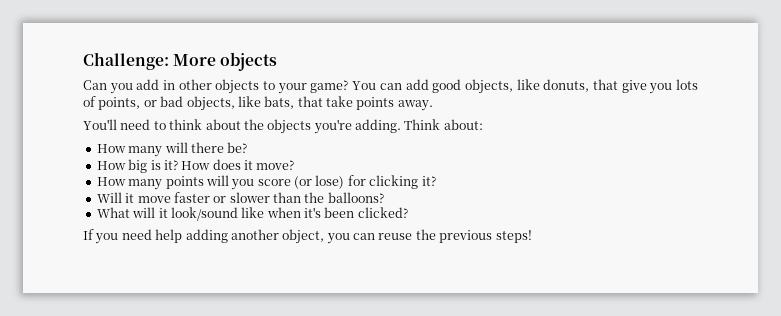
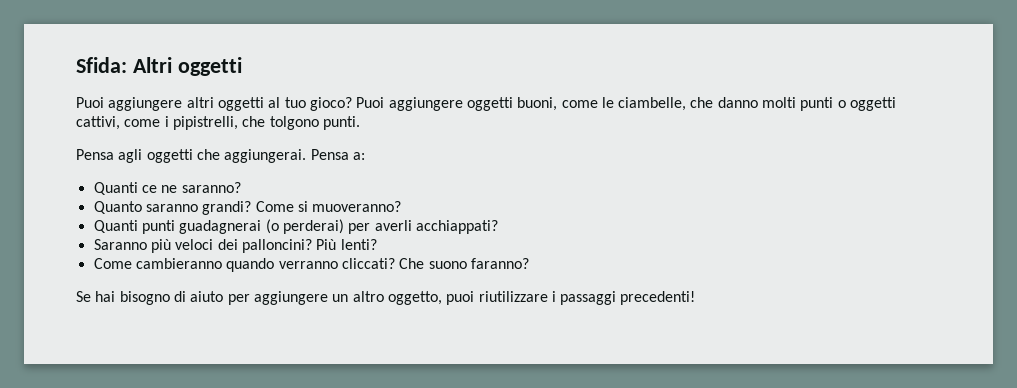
[83,52,278,71] [83,79,698,94] [83,96,433,111] [83,119,483,134] [96,142,248,157] [96,159,295,173] [96,175,436,190] [96,192,384,203] [96,207,408,221] [83,229,532,244] Challenge: More objects // Can you add in other objects to your game? You can add good objects, like donuts, that give you lots of points, or bad objects, like bats, that take points away. // You'll need to think about the objects you're adding. Think about: // How many will there be? // How big is it? How does it move? // How many points will you score (or lose) for clicking it? // Will it move faster or slower than the balloons? // What will it look/sound like when it's been clicked? // If you need help adding another object, you can reuse the previous steps! -> [76,57,242,76] [76,97,897,111] [76,116,360,130] [76,149,365,163] [93,182,241,195] [93,201,402,215] [93,219,498,234] [93,239,377,253] [93,258,529,272] [76,291,696,305] Sfida: Altri oggetti // Puoi aggiungere altri oggetti al tuo gioco? Puoi aggiungere oggetti buoni, come le ciambelle, che danno molti punti o oggetti cattivi, come i pipistrelli, che tolgono punti. // Pensa agli oggetti che aggiungerai. Pensa a: // Quanti ce ne saranno? // Quanto saranno grandi? Come si muoveranno? // Quanti punti guadagnerai (o perderai) per averli acchiappati? // Saranno più veloci dei palloncini? Più lenti? // Come cambieranno quando verranno cliccati? Che suono faranno? // Se hai bisogno di aiuto per aggiungere un altro oggetto, puoi riutilizzare i passaggi precedenti!

